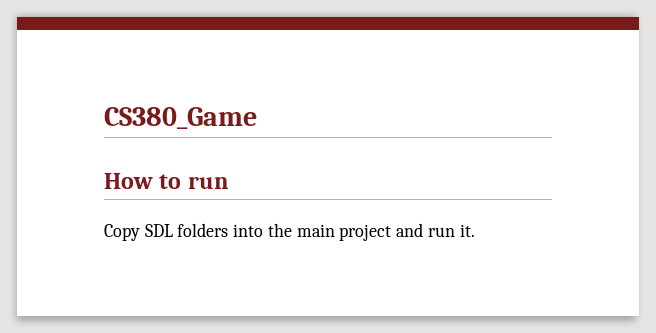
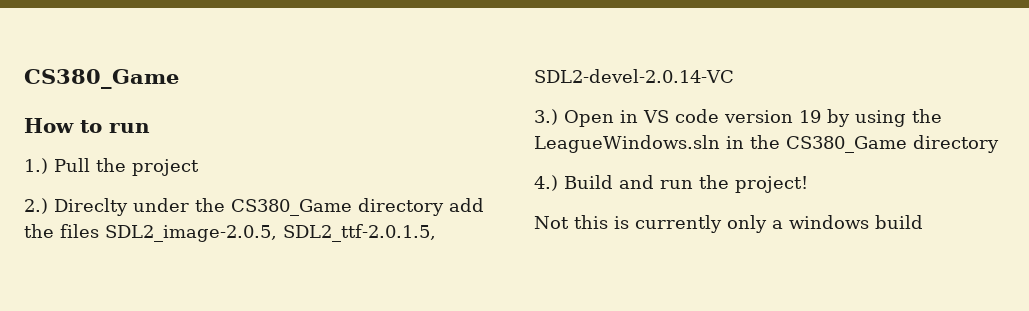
[104,223,475,241] Copy SDL folders into the main project and run it. -> [24,158,199,176] [24,198,484,216] [24,224,436,242] [534,69,734,83] [534,109,942,127] [534,135,999,153] [534,175,808,193] [534,215,923,233] 1.) Pull the project // 2.) Direclty under the CS380_Game directory add the files SDL2_image-2.0.5, SDL2_ttf-2.0.1.5, SDL2-devel-2.0.14-VC // 3.) Open in VS code version 19 by using the LeagueWindows.sln in the CS380_Game directory // 4.) Build and run the project! // Not this is currently only a windows build

